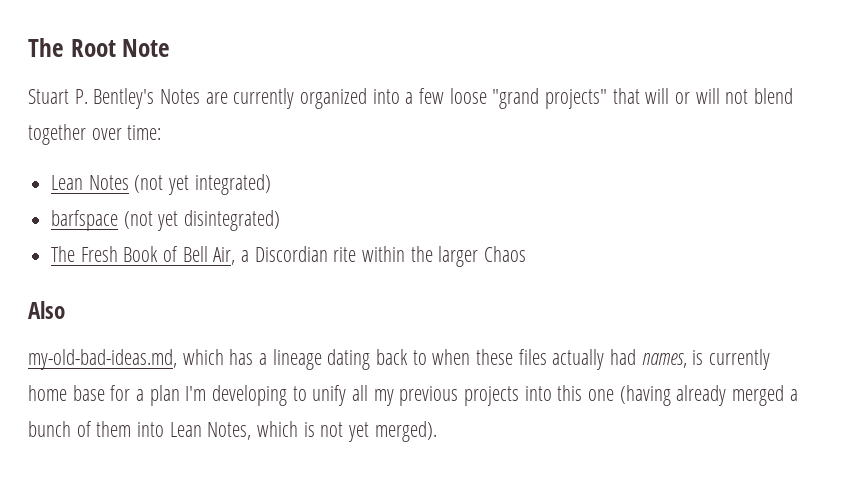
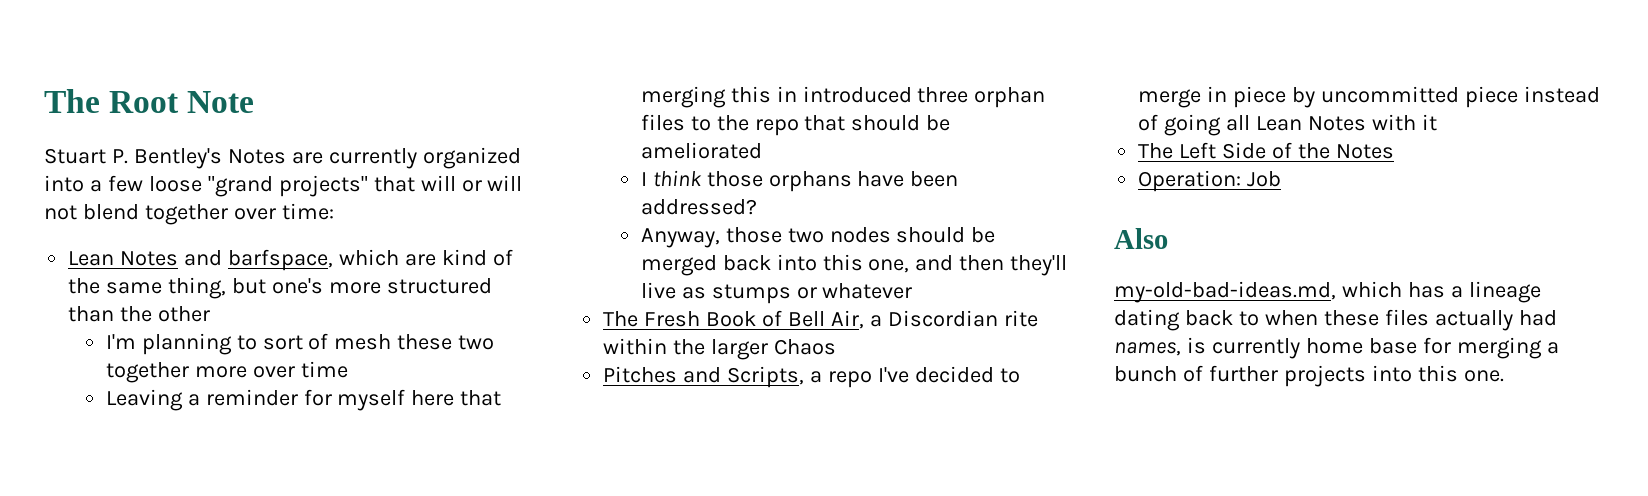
[134,174,271,195] [51,210,281,231] (not yet integrated) // barfspace (not yet disintegrated) -> [184,249,513,271] [68,277,492,299] [68,306,211,322] [105,333,495,355] [105,361,348,383] [105,389,502,411] [640,86,1046,108] [640,114,951,136] [640,142,762,159] [640,170,959,192] [640,199,757,215] [640,227,996,248] [640,254,1068,276] [640,282,913,304] and barfspace, which are kind of the same thing, but one's more structured than the other // I'm planning to sort of mesh these two together more over time // Leaving a reminder for myself here that merging this in introduced three orphan files to the repo that should be ameliorated // I think those orphans have been addressed? // Anyway, those two nodes should be merged back into this one, and then they'll live as stumps or whatever
(527, 254) none -> [603,366,1020,388] [1138,86,1600,108] [1138,114,1437,136] [1138,142,1394,159] [1138,170,1282,192] // Pitches and Scripts, a repo I've decided to merge in piece by uncommitted piece instead of going all Lean Notes with it // The Left Side of the Notes // Operation: Job
[136,385,798,406] [28,421,437,442] a plan I'm developing to unify all my previous projects into this one (having already merged a bunch of them into Lean Notes, which is not yet merged). -> [1456,337,1559,359] [1114,365,1504,387] merging a bunch of further projects into this one.

